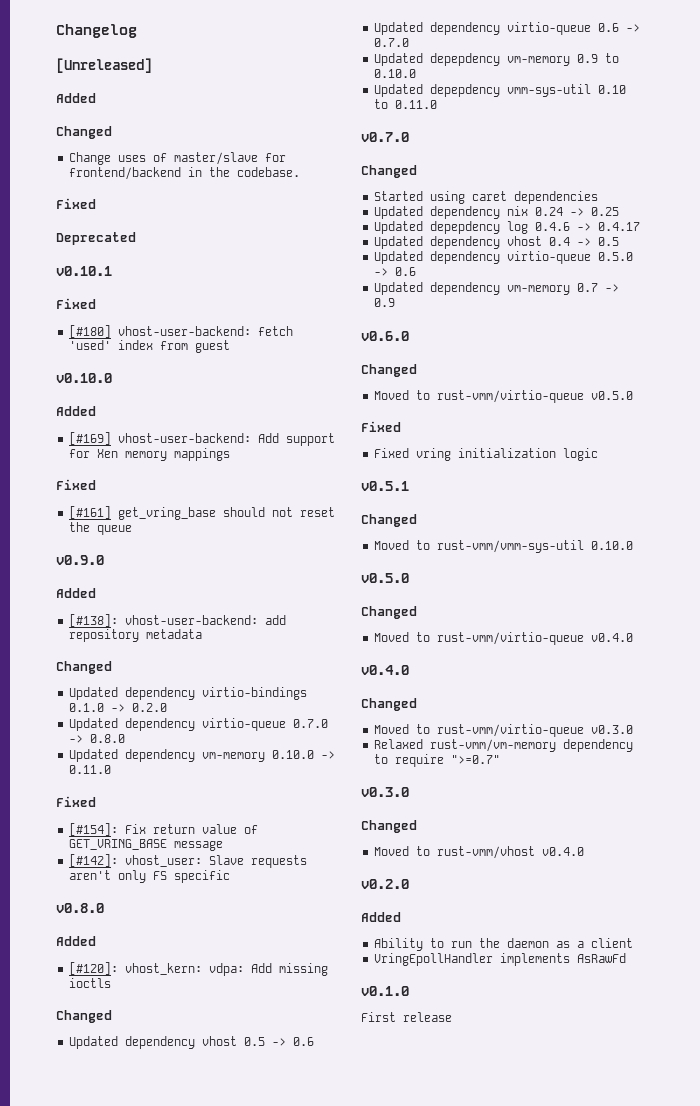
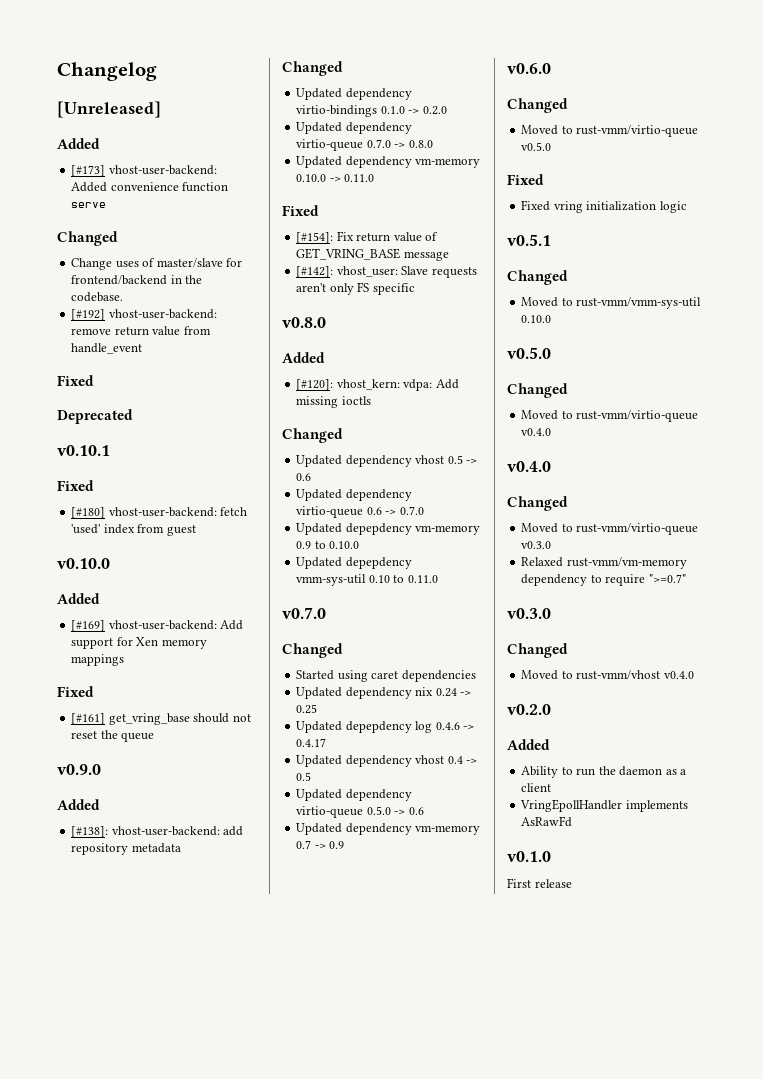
(96, 98) none -> [71,165,217,177] [71,182,229,192] [71,202,107,208] // [#173] vhost-user-backend: Added convenience function serve
(301, 172) none -> [71,309,217,321] [71,326,211,336] [71,343,143,354] // [#192] vhost-user-backend: remove return value from handle_event

